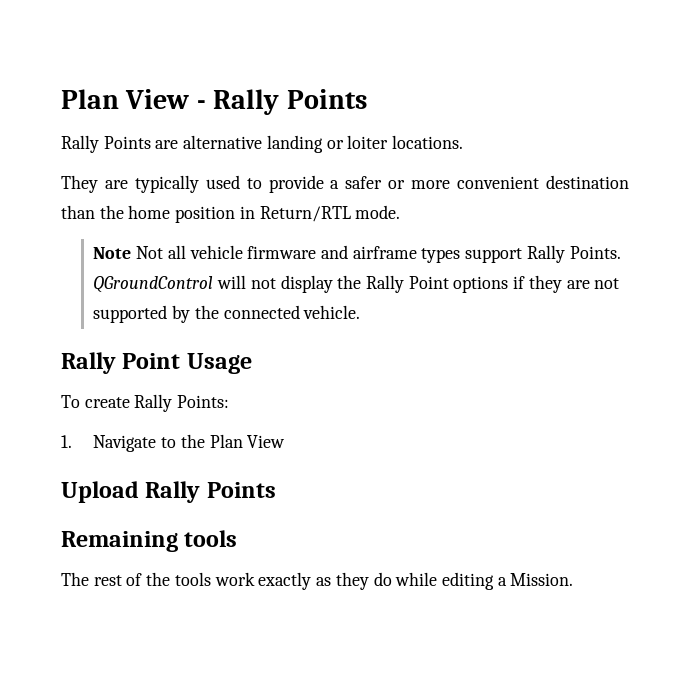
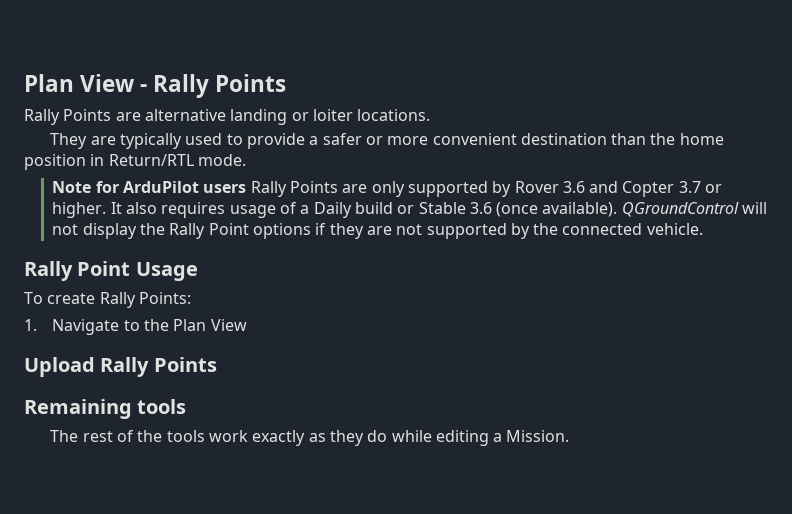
[136,245,621,263] Not all vehicle firmware and airframe types support Rally Points. -> [95,181,723,197] [52,202,618,218] for ArduPilot users Rally Points are only supported by Rover 3.6 and Copter 3.7 or higher. It also requires usage of a Daily build or Stable 3.6 (once available).

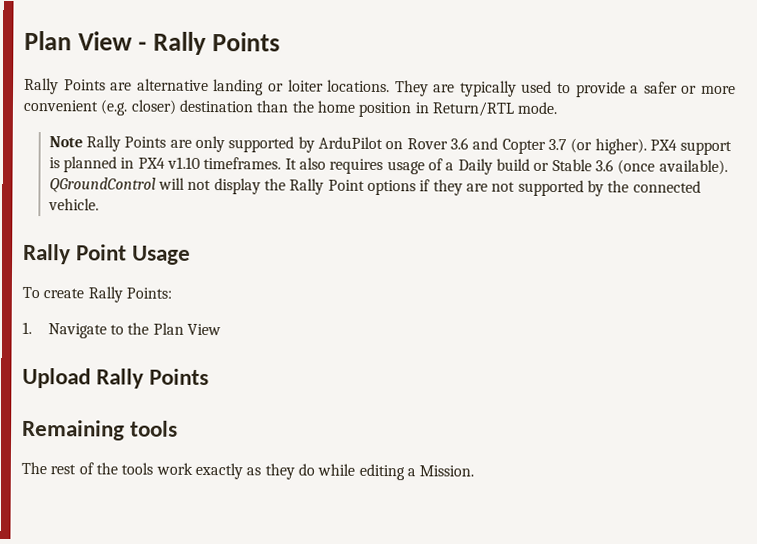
(431, 115) // -> (391, 86) none
(517, 139) none -> [100,99,176,116] (e.g. closer)
[95,181,247,193] for ArduPilot users -> (83, 142) none
(512, 189) none -> [318,136,404,150] ArduPilot on
[705,184,723,193] [52,202,107,218] or higher. -> [570,138,733,156] [48,156,282,173] (or higher). PX4 support is planned in PX4 v1.10 timeframes.

